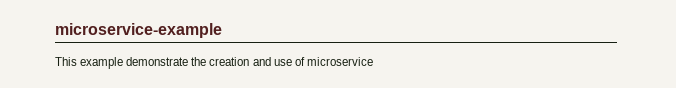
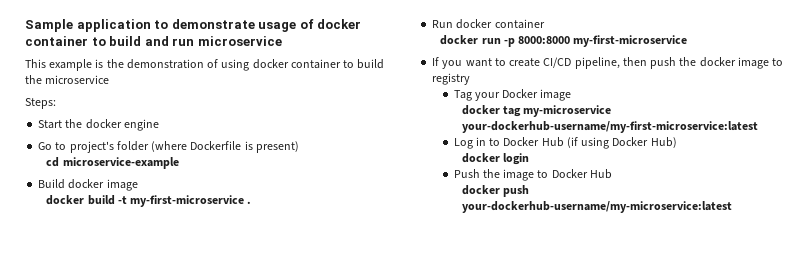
[55,23,222,38] [55,57,373,69] microservice-example // This example demonstrate the creation and use of microservice -> [25,19,362,32] [25,36,282,46] [25,59,385,71] [25,75,110,84] [25,98,56,109] [38,119,159,131] [38,141,299,153] [46,157,179,169] [38,179,138,191] [46,195,252,207] [432,19,545,29] [440,35,688,47] [432,57,784,69] [432,73,471,85] [453,89,572,101] [461,105,612,117] [461,121,758,133] [453,137,677,149] [461,153,530,165] [453,169,612,181] [461,185,530,197] [461,201,732,213] Sample application to demonstrate usage of docker container to build and run microservice // This example is the demonstration of using docker container to build the microservice // Steps: // Start the docker engine // Go to project's folder (where Dockerfile is present) // cd microservice-example // Build docker image // docker build -t my-first-microservice . // Run docker container // docker run -p 8000:8000 my-first-microservice // If you want to create CI/CD pipeline, then push the docker image to registry // Tag your Docker image // docker tag my-microservice your-dockerhub-username/my-first-microservice:latest // Log in to Docker Hub (if using Docker Hub) // docker login // Push the image to Docker Hub // docker push your-dockerhub-username/my-microservice:latest

